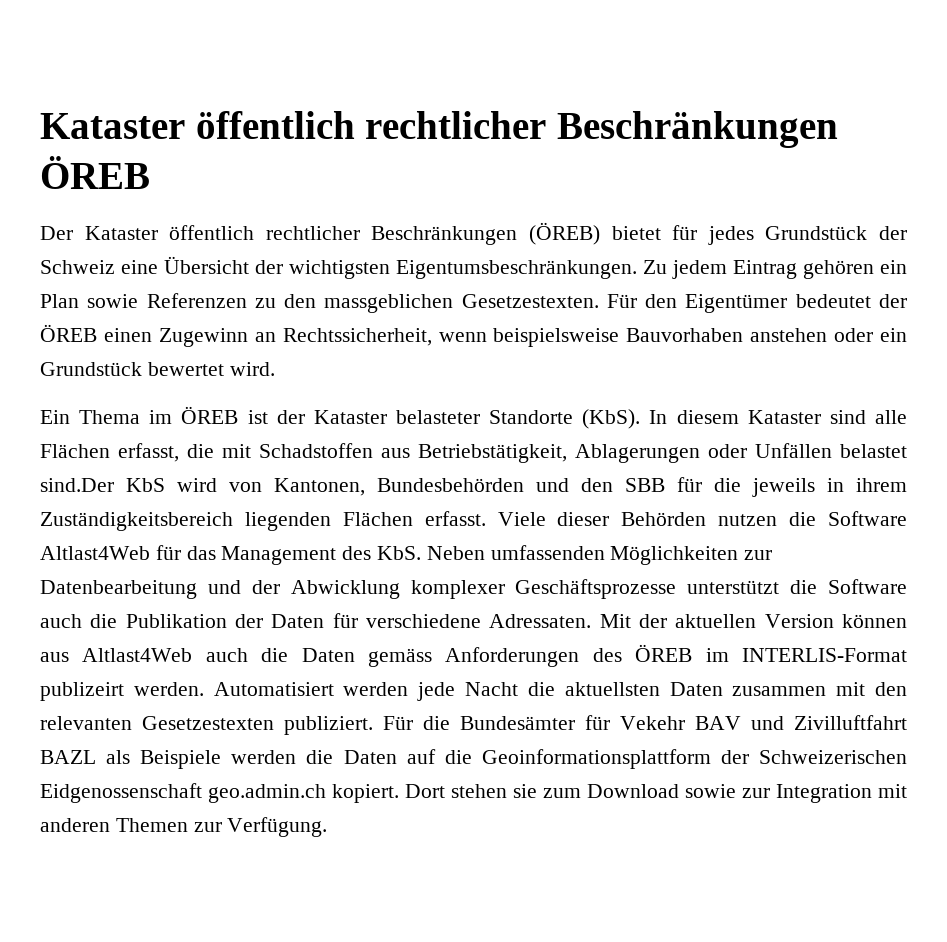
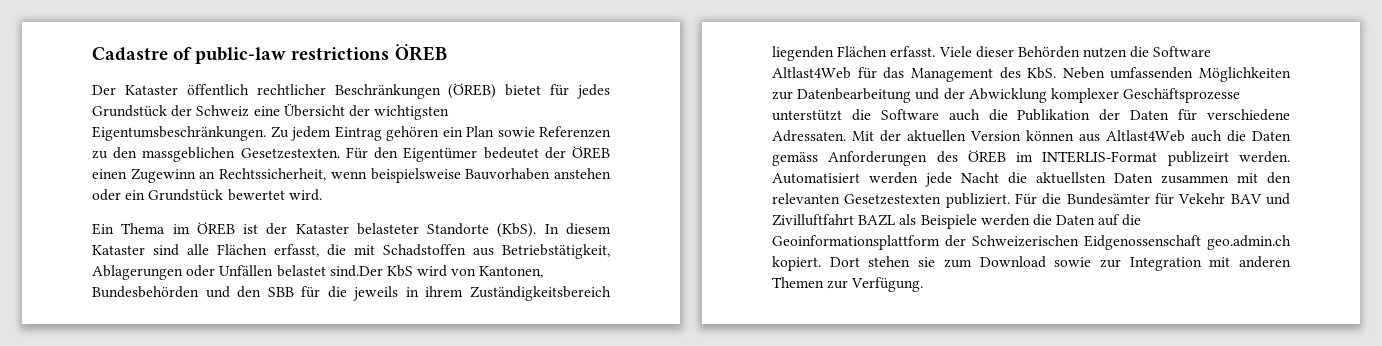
[40,111,838,148] Kataster öffentlich rechtlicher Beschränkungen -> [92,47,390,64] Cadastre of public-law restrictions

